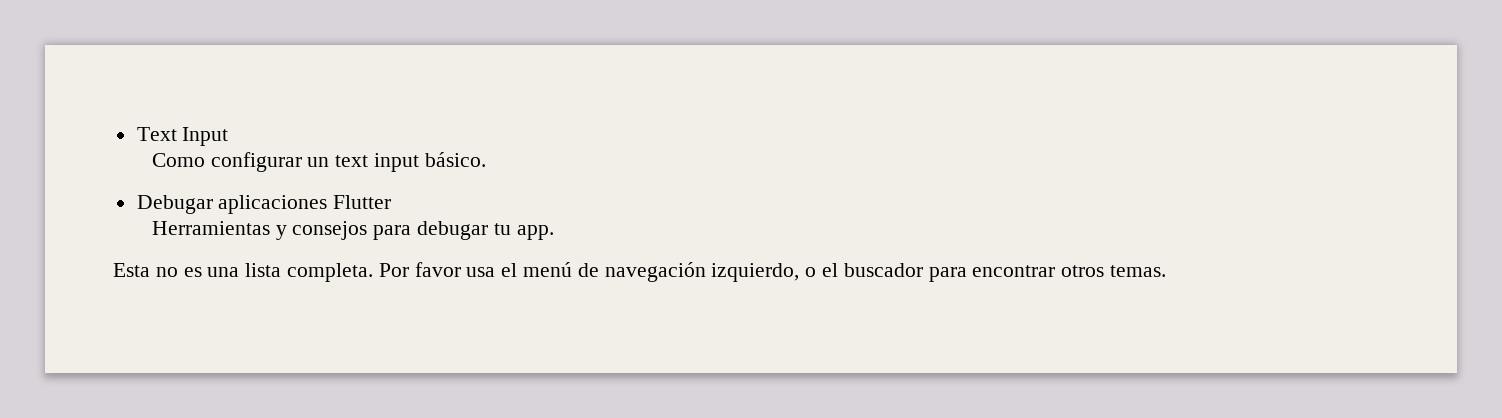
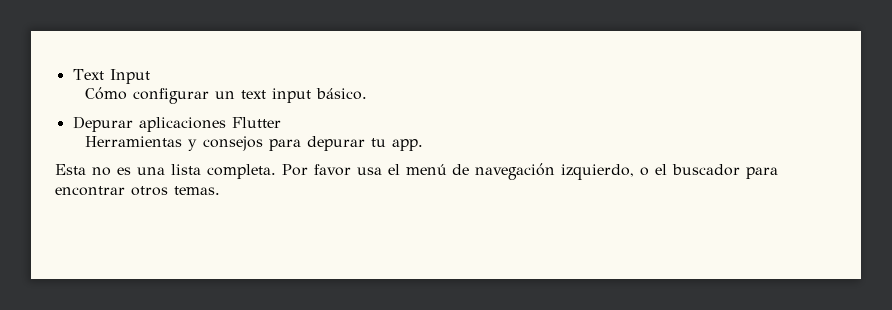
[151,153,205,167] Como -> [84,87,127,100] Cómo
[136,195,213,214] Debugar -> [72,116,133,132] Depurar
[417,221,489,240] debugar -> [306,136,365,151] depurar

